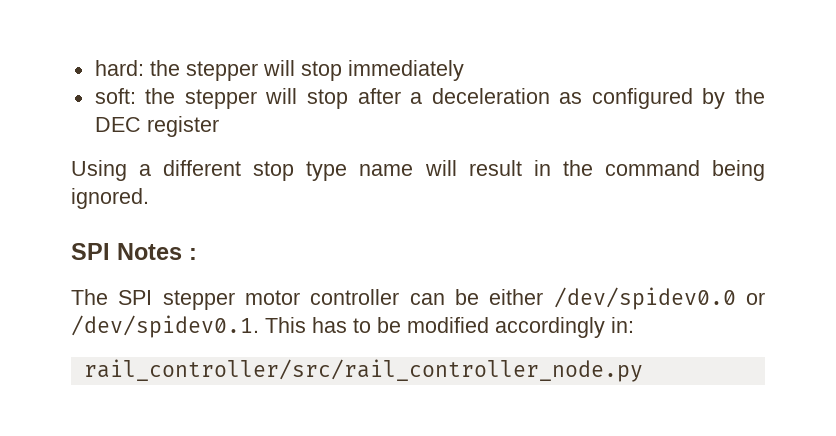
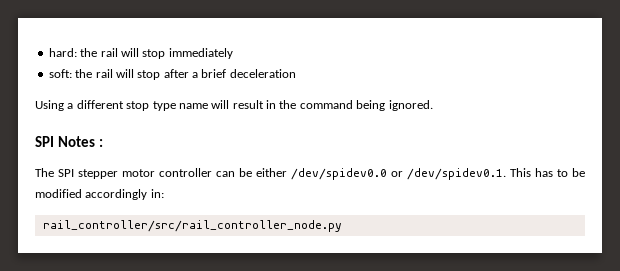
[185,61,258,81] stepper -> [100,48,118,57] rail
[184,89,257,109] stepper -> [95,69,113,78] rail
(423, 98) none -> [201,69,227,78] brief
[559,88,766,109] [94,116,219,137] as configured by the DEC register -> (296, 73) none

